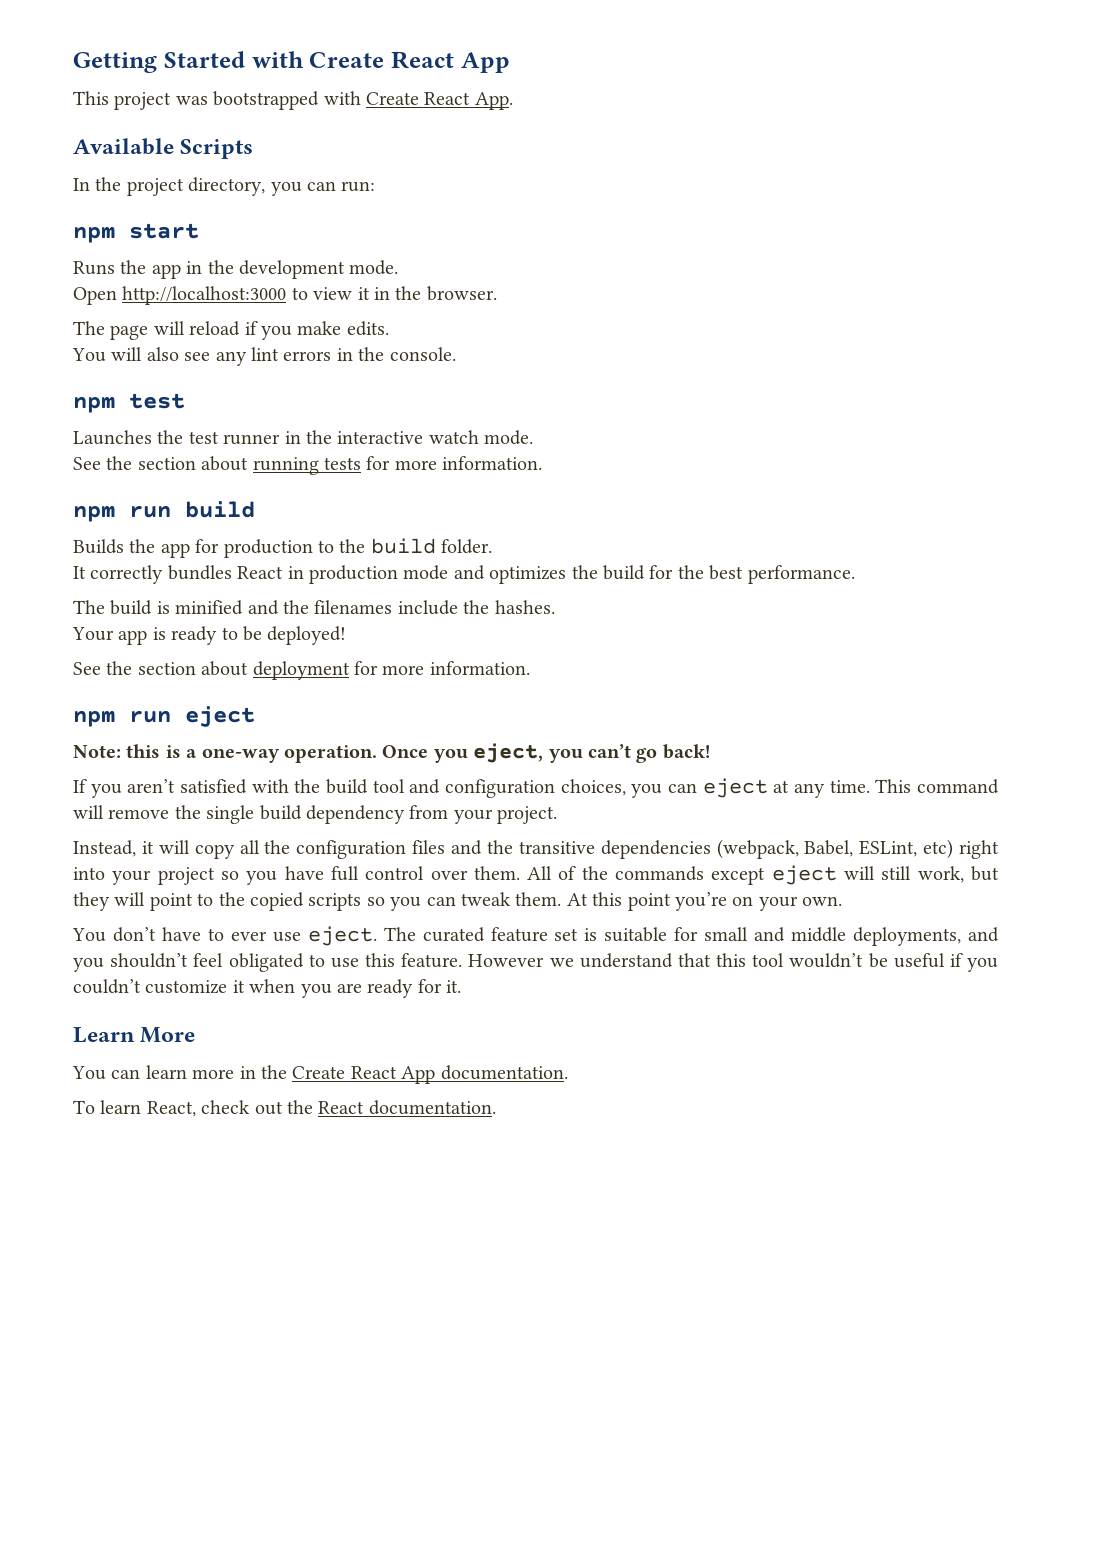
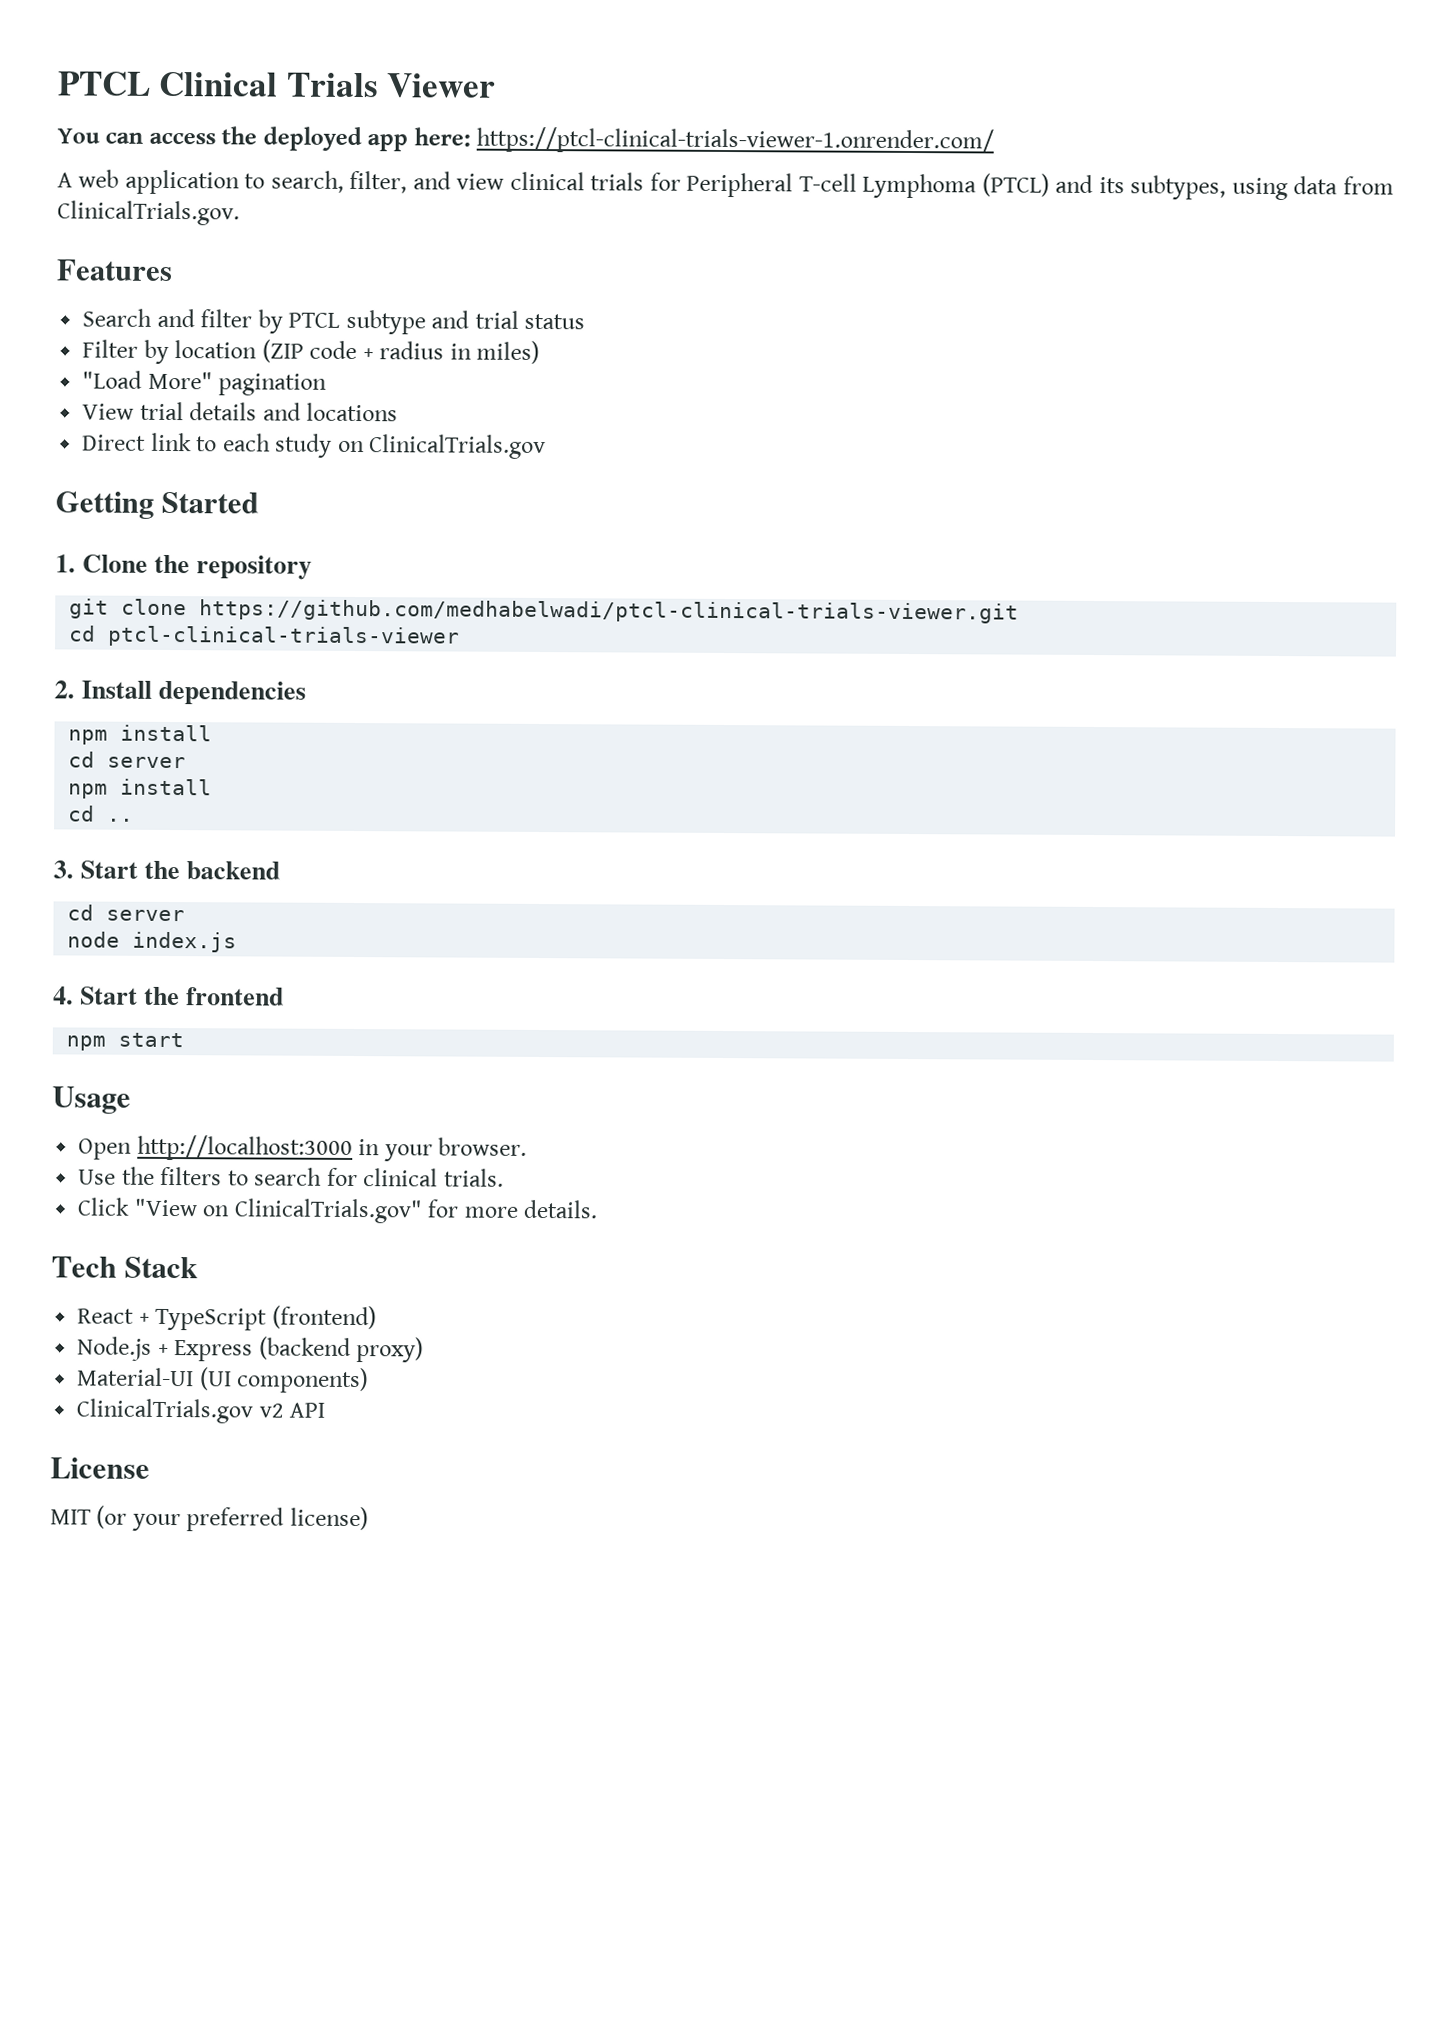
[73,51,510,73] [73,91,513,110] [73,138,254,159] [73,177,376,196] [73,223,199,243] [73,260,399,279] [73,286,497,305] [73,321,389,340] [72,347,456,366] [73,393,185,413] [73,430,534,445] [73,456,543,475] [73,501,255,522] [73,538,493,558] [73,565,855,584] [73,600,555,615] [72,626,347,645] [73,661,530,680] [73,706,255,727] [73,743,710,763] [73,778,999,798] [73,805,558,824] [73,839,999,859] [73,865,999,885] [73,892,843,911] [72,926,1000,946] [73,953,998,972] [73,979,462,998] [73,1027,196,1043] [72,1065,568,1084] [73,1100,496,1117] Getting Started with Create React App // This project was bootstrapped with Create React App. // Available Scripts // In the project directory, you can run: // npm start // Runs the app in the development mode. // Open http://localhost:3000 to view it in the browser. // The page will reload if you make edits. // You will also see any lint errors in the console. // npm test // Launches the test runner in the interactive watch mode. // See the section about running tests for more information. // npm run build // Builds the app for production to the build folder. // It correctly bundles React in production mode and optimizes the build for the best performance. // The build is minified and the filenames include the hashes. // Your app is ready to be deployed! // See the section about deployment for more information. // npm run eject // Note: this is a one-way operation. Once you eject, you can’t go back! // If you aren’t satisfied with the build tool and configuration choices, you can eject at any time. This command will remove the single build dependency from your project. // Instead, it will copy all the configuration files and the transitive dependencies (webpack, Babel, ESLint, etc) right into your project so you have full control over them. All of the commands except eject will still work, but they will point to the copied scripts so you can tweak them. At this point you’re on your own. // You don’t have to ever use eject. The curated feature set is suitable for small and middle deployments, and you shouldn’t feel obligated to use this feature. However we understand that this tool wouldn’t be useful if you couldn’t customize it when you are ready for it. // Learn More // You can learn more in the Create React App documentation. // To learn React, check out the React documentation. -> [57,71,497,98] [57,126,995,155] [57,169,1394,201] [57,200,240,226] [56,259,173,282] [82,308,586,335] [82,339,541,365] [82,370,328,396] [82,401,399,422] [82,432,547,460] [55,491,260,519] [55,554,313,580] [69,598,1020,624] [69,625,461,648] [54,680,307,705] [68,724,213,745] [68,751,187,769] [68,778,213,799] [68,805,135,822] [53,860,281,880] [67,904,186,922] [67,931,238,953] [53,986,285,1006] [66,1032,185,1051] [52,1086,131,1114] [78,1134,528,1162] [78,1166,504,1187] [77,1197,599,1224] [51,1256,199,1279] [77,1305,377,1331] [77,1336,425,1363] [77,1367,370,1394] [76,1398,326,1424] [50,1457,150,1479] [50,1505,369,1532] PTCL Clinical Trials Viewer // You can access the deployed app here: https://ptcl-clinical-trials-viewer-1.onrender.com/ // A web application to search, filter, and view clinical trials for Peripheral T-cell Lymphoma (PTCL) and its subtypes, using data from ClinicalTrials.gov. // Features // Search and filter by PTCL subtype and trial status // Filter by location (ZIP code + radius in miles) // "Load More" pagination // View trial details and locations // Direct link to each study on ClinicalTrials.gov // Getting Started // 1. Clone the repository // git clone https://github.com/medhabelwadi/ptcl-clinical-trials-viewer.git // cd ptcl-clinical-trials-viewer // 2. Install dependencies // npm install // cd server // npm install // cd .. // 3. Start the backend // cd server // node index.js // 4. Start the frontend // npm start // Usage // Open http://localhost:3000 in your browser. // Use the filters to search for clinical trials. // Click "View on ClinicalTrials.gov" for more details. // Tech Stack // React + TypeScript (frontend) // Node.js + Express (backend proxy) // Material-UI (UI components) // ClinicalTrials.gov v2 API // License // MIT (or your preferred license)

